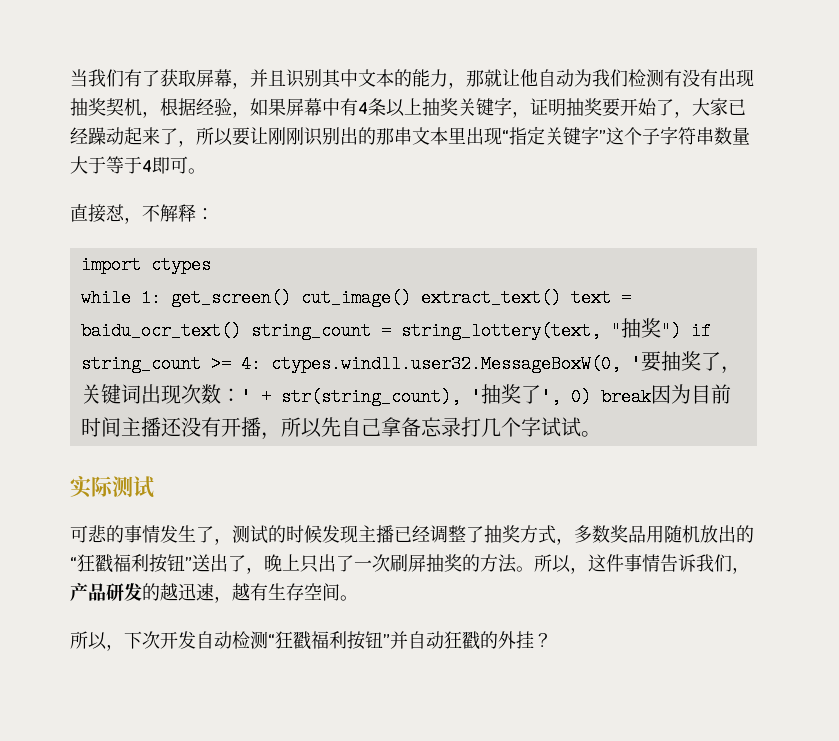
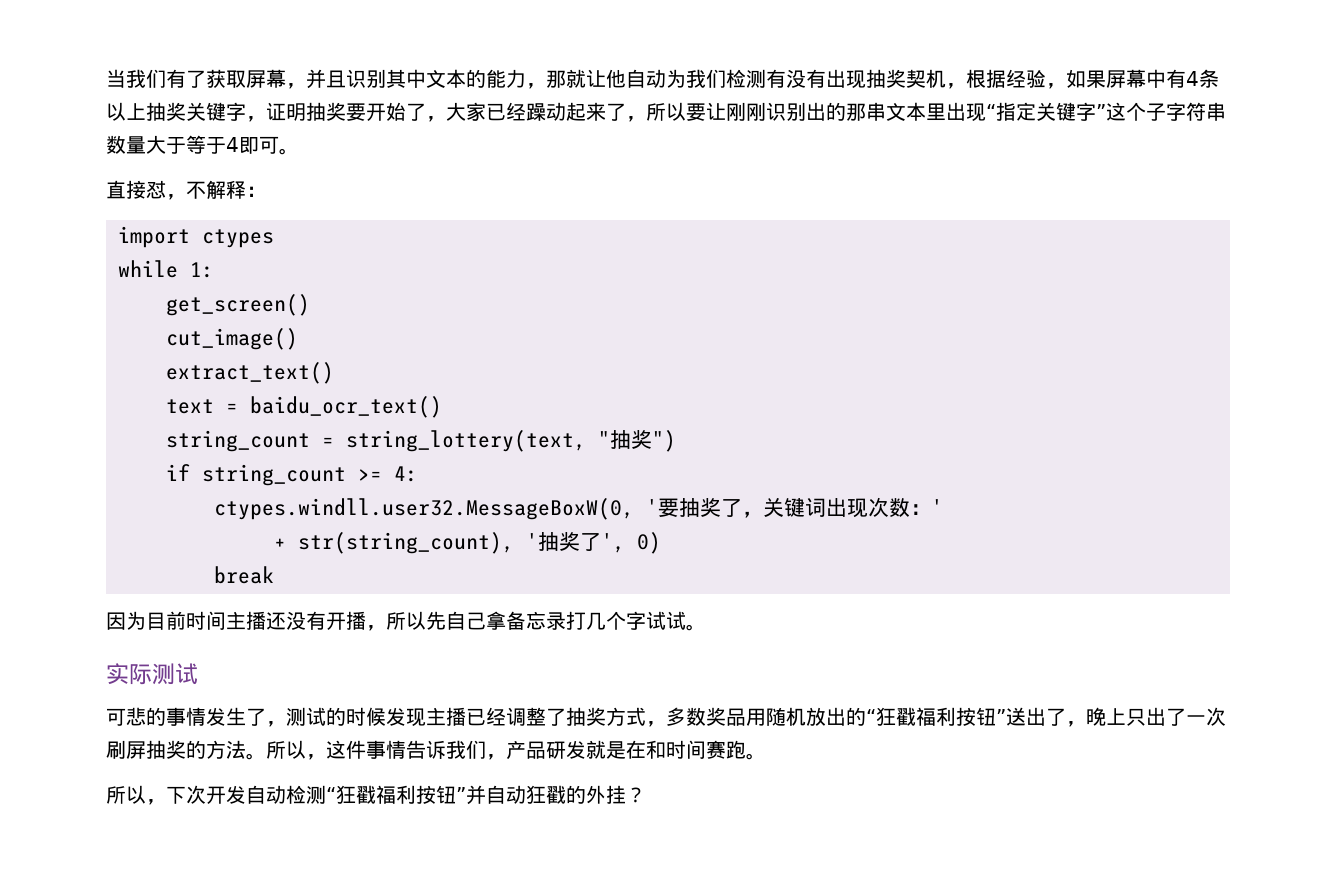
(161, 298) none -> (214, 270) //
(291, 298) none -> (310, 305) //
(411, 298) none -> (298, 339) //
(561, 298) none -> (334, 373) //
(241, 331) none -> (442, 407) //
(681, 331) none -> (676, 441) //
(261, 364) none -> (418, 474) //
(251, 397) none -> (943, 507) //
(591, 397) none -> (661, 543) //
(651, 397) none -> (274, 575) //
[142,583,340,603] 的越迅速，越有生存空间 -> [586,740,746,759] 就是在和时间赛跑

